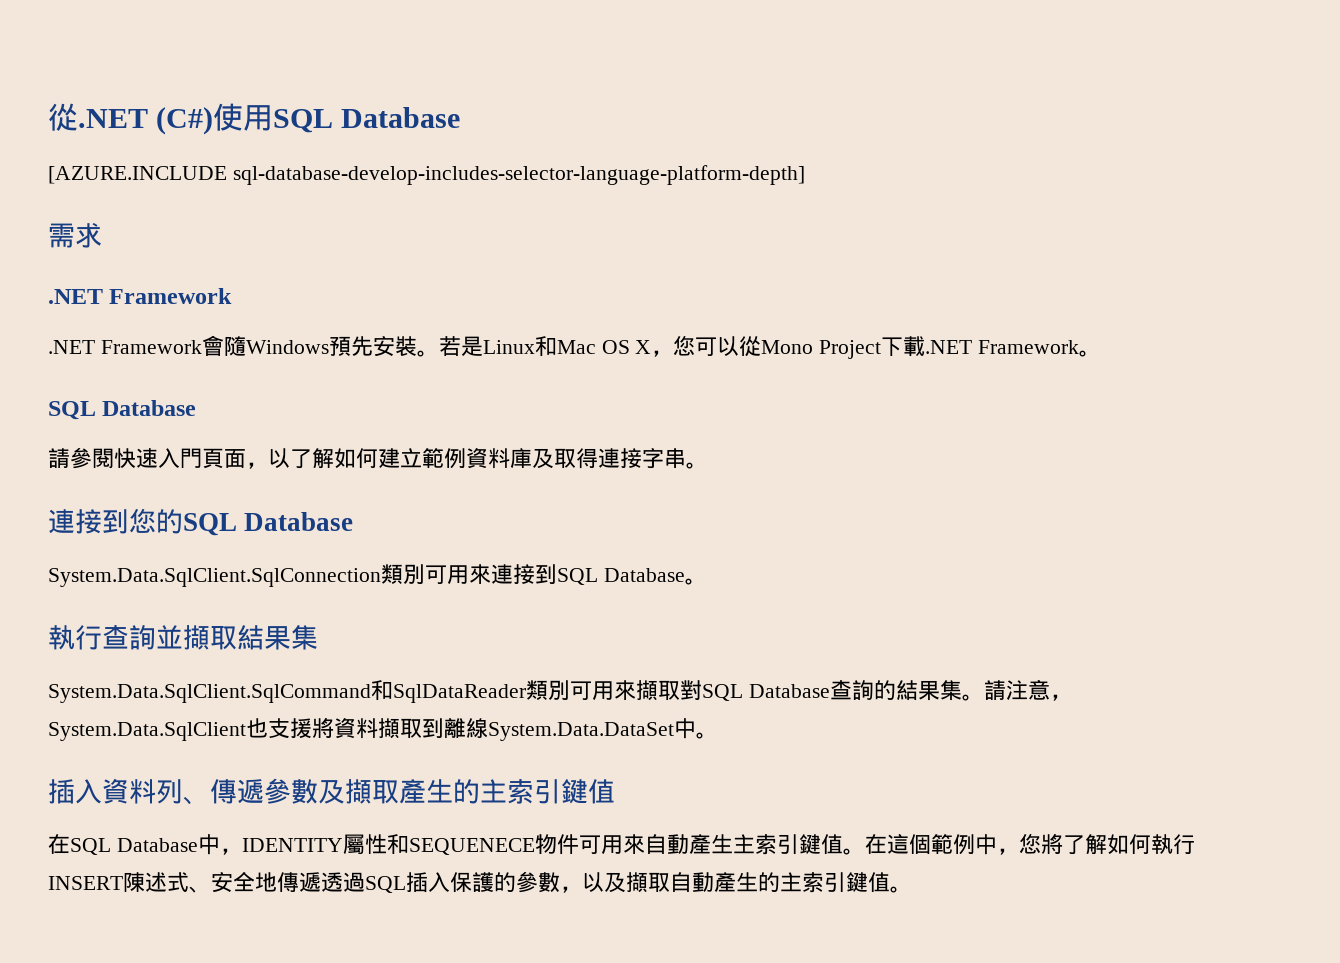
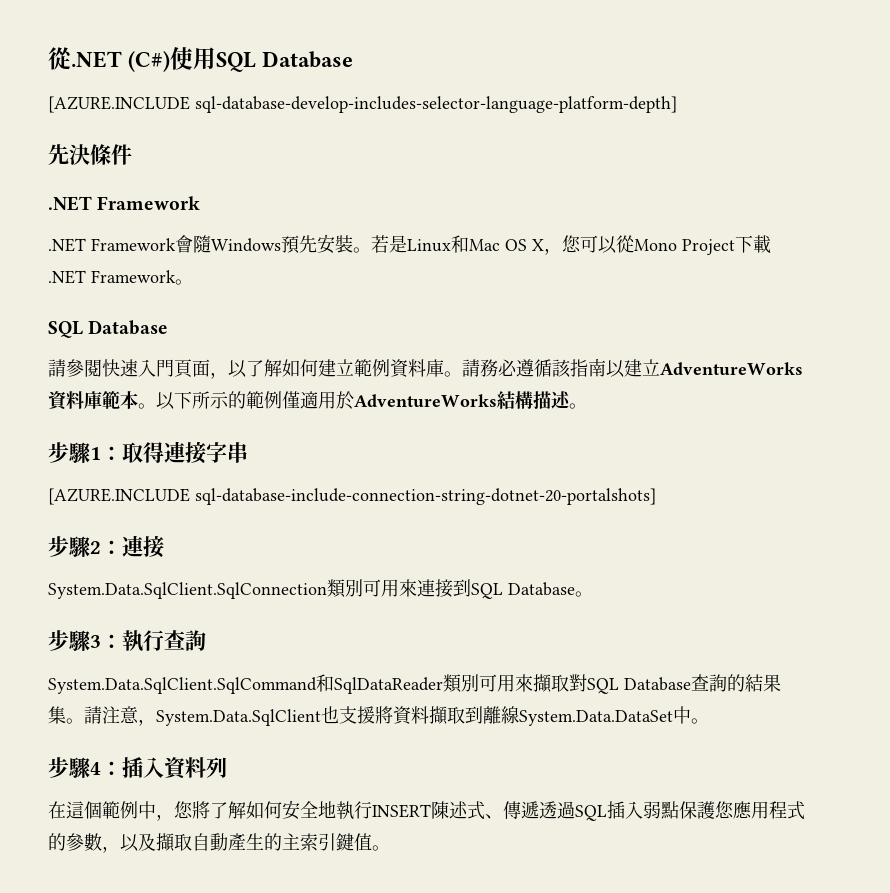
[48,222,102,248] 需求 -> [48,144,132,165] 先決條件
[532,448,708,469] [48,508,354,536] 及取得連接字串。 // 連接到您的SQL Database -> [444,358,803,378] [48,391,587,410] [48,441,248,464] [48,488,656,505] [48,535,164,558] 。請務必遵循該指南以建立AdventureWorks資料庫範本。以下所示的範例僅適用於AdventureWorks結構描述。 // 步驟1：取得連接字串 // [AZURE.INCLUDE sql-database-include-connection-string-dotnet-20-portalshots] // 步驟2：連接
(707, 581) none -> [48,630,122,652] 步驟3：
[156,625,318,650] 並擷取結果集 -> (206, 640) none
(718, 735) none -> [48,757,122,779] 步驟4：
[183,778,615,805] [48,834,865,855] 、傳遞參數及擷取產生的主索引鍵值 // 在SQL Database中，IDENTITY屬性和SEQUENECE物件可用來自動產生主索引鍵值。 -> (227, 767) //
(1151, 844) none -> [282,800,336,820] 安全地
[211,872,277,893] 安全地 -> (503, 816) none
[450,872,494,892] 保護 -> [643,801,805,820] 弱點保護您應用程式

